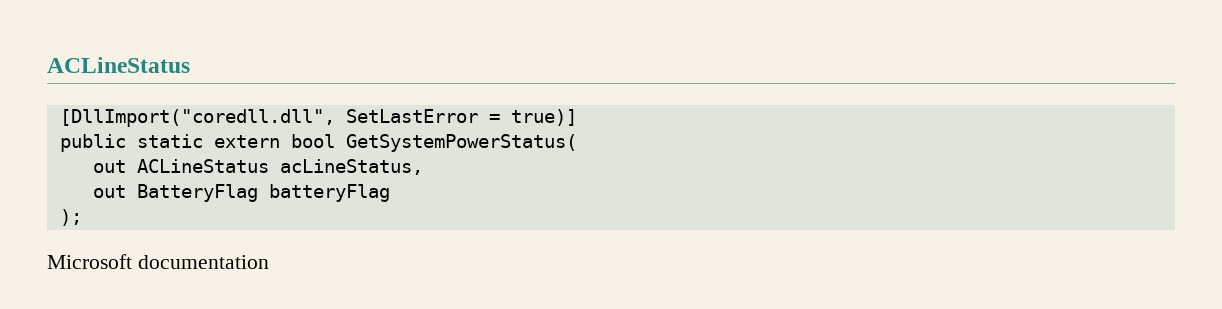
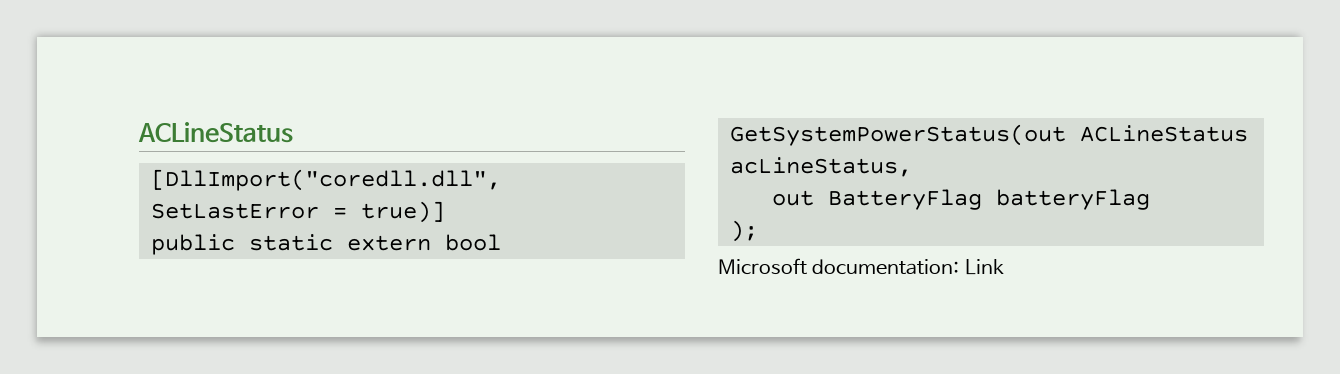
[345,134,577,152] [92,160,126,173] GetSystemPowerStatus( // out -> [729,124,1066,146] GetSystemPowerStatus(out
[137,255,269,269] documentation -> [812,259,1004,275] documentation: Link

